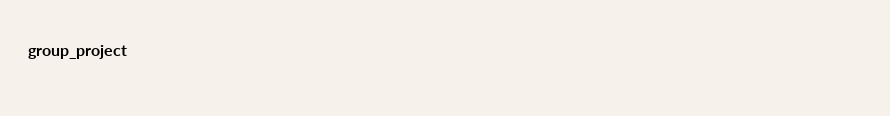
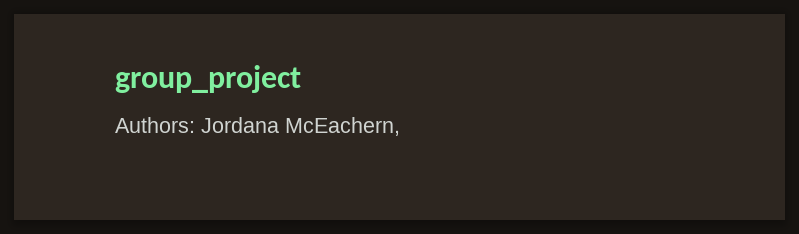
(127, 52) none -> [115,117,400,136] // Authors: Jordana McEachern,

